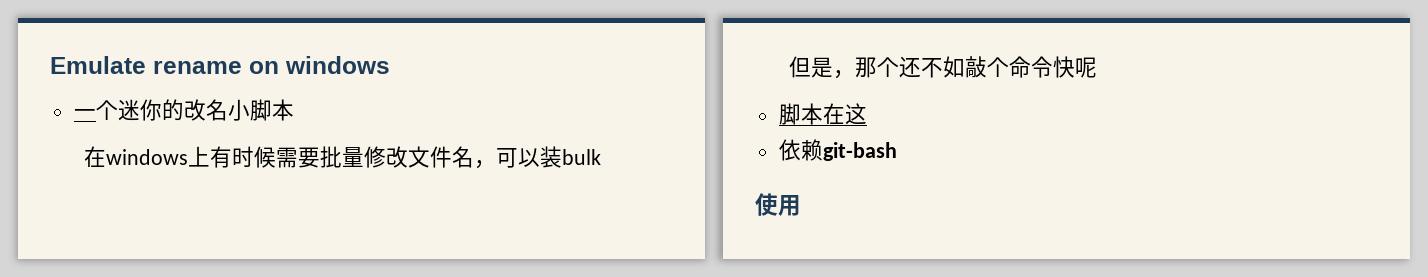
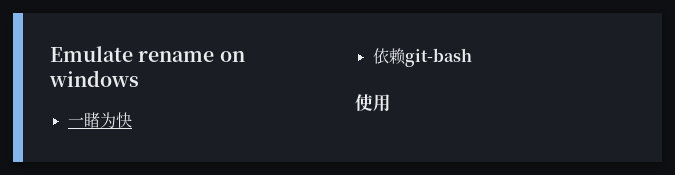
[95,99,294,121] [83,146,601,169] [788,56,1097,79] [778,103,867,125] 个迷你的改名小脚本 // 在windows上有时候需要批量修改文件名，可以装bulk // 但是，那个还不如敲个命令快呢 // 脚本在这 -> [83,112,132,128] 睹为快

